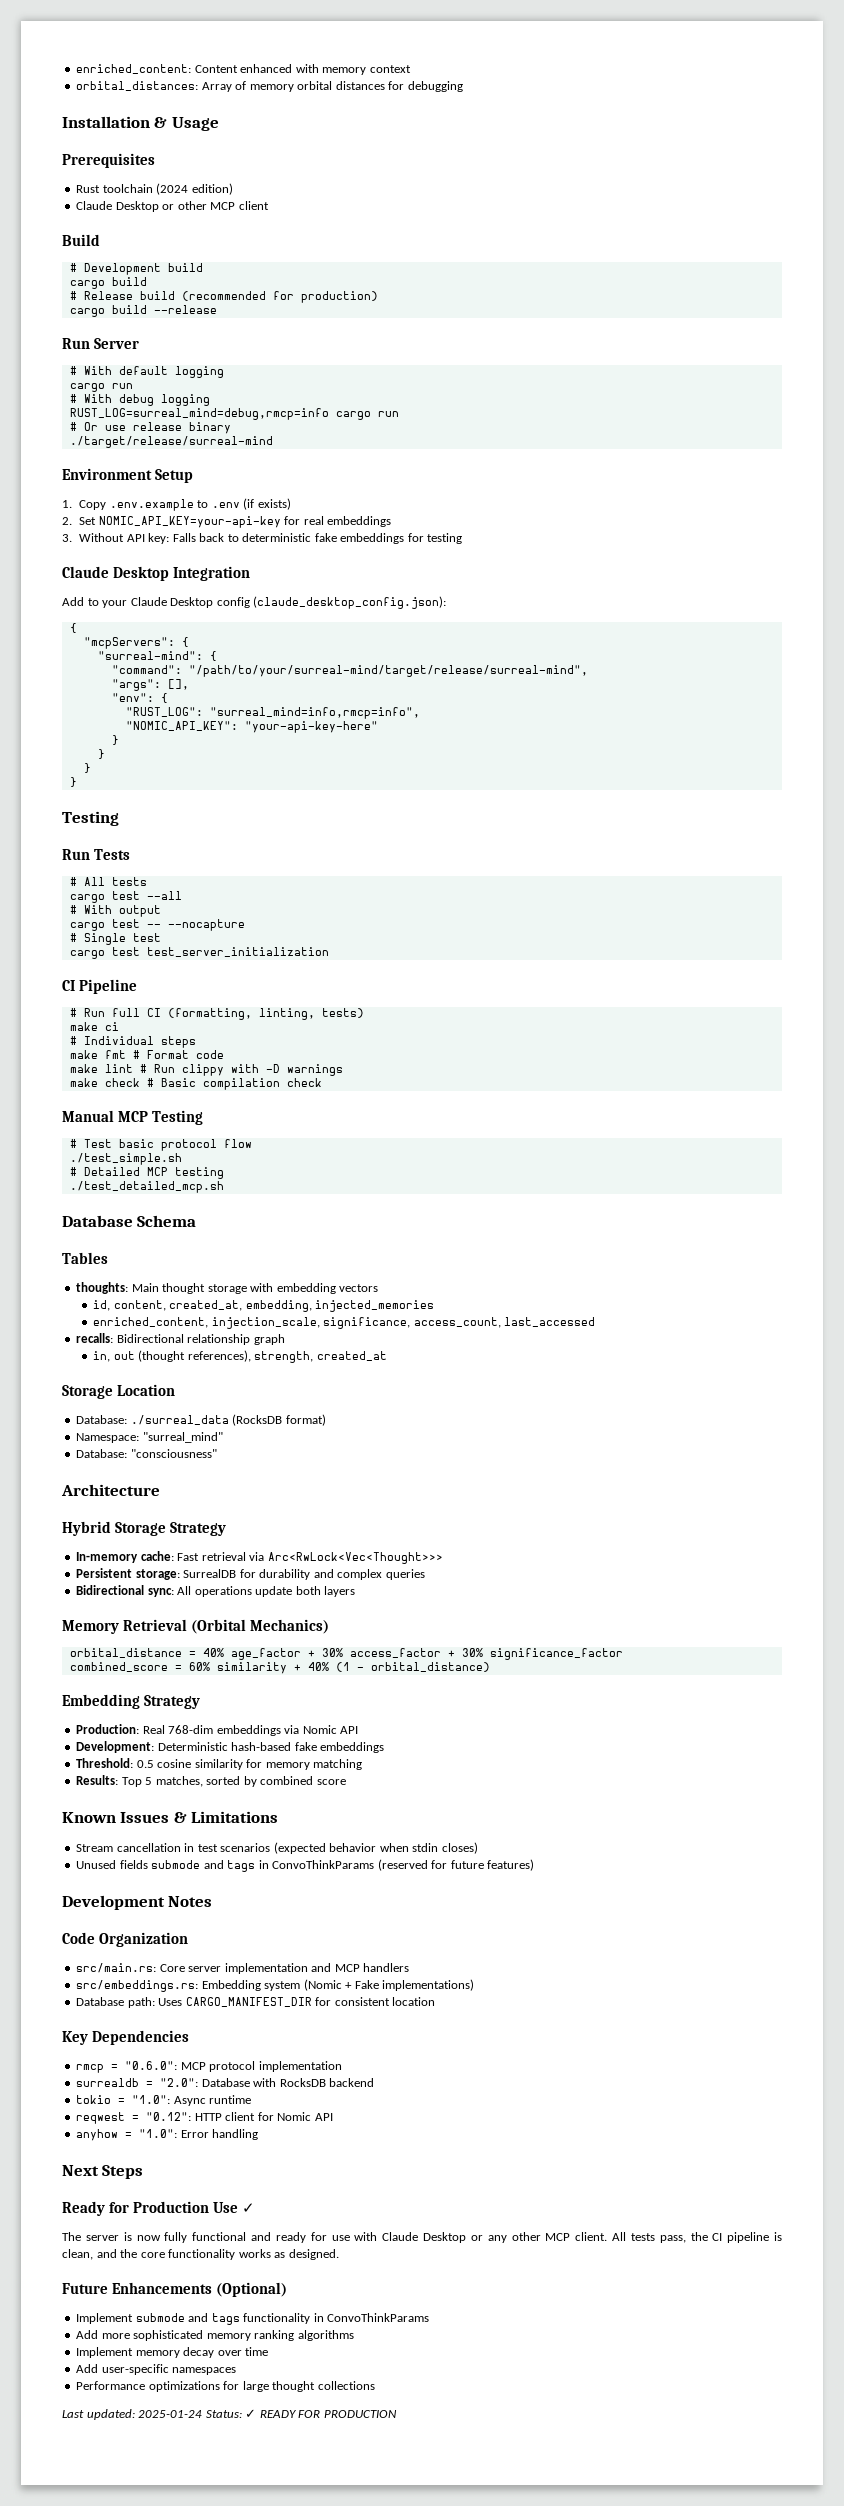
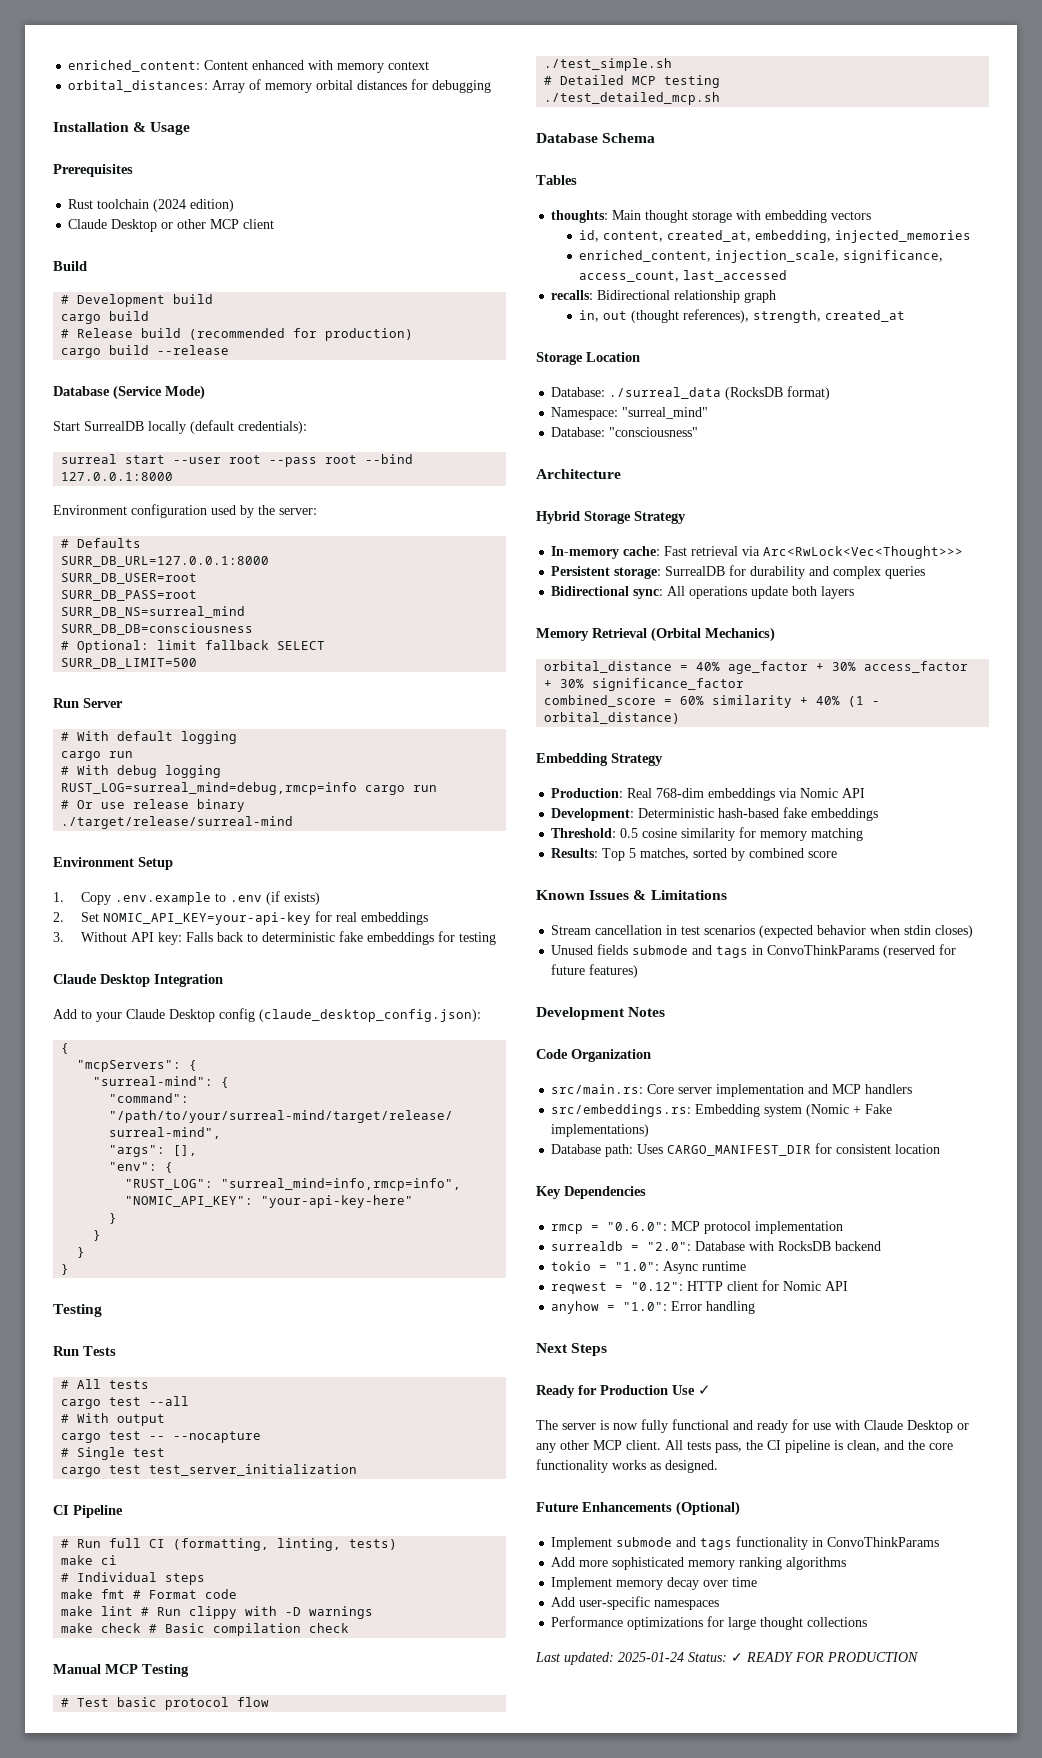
(217, 309) none -> [53,385,205,400] [53,420,307,434] [61,454,414,467] [61,472,174,481] [53,504,317,518] [61,538,142,548] [61,556,270,567] [61,573,198,584] [61,590,198,601] [61,606,246,618] [61,623,254,635] [61,640,326,653] [61,658,198,669] // Database (Service Mode) // Start SurrealDB locally (default credentials): // surreal start --user root --pass root --bind 127.0.0.1:8000 // Environment configuration used by the server: // # Defaults // SURR_DB_URL=127.0.0.1:8000 // SURR_DB_USER=root // SURR_DB_PASS=root // SURR_DB_NS=surreal_mind // SURR_DB_DB=consciousness // # Optional: limit fallback SELECT // SURR_DB_LIMIT=500

